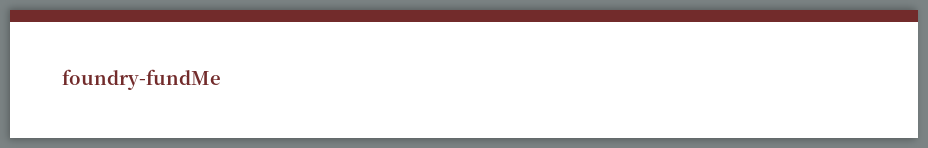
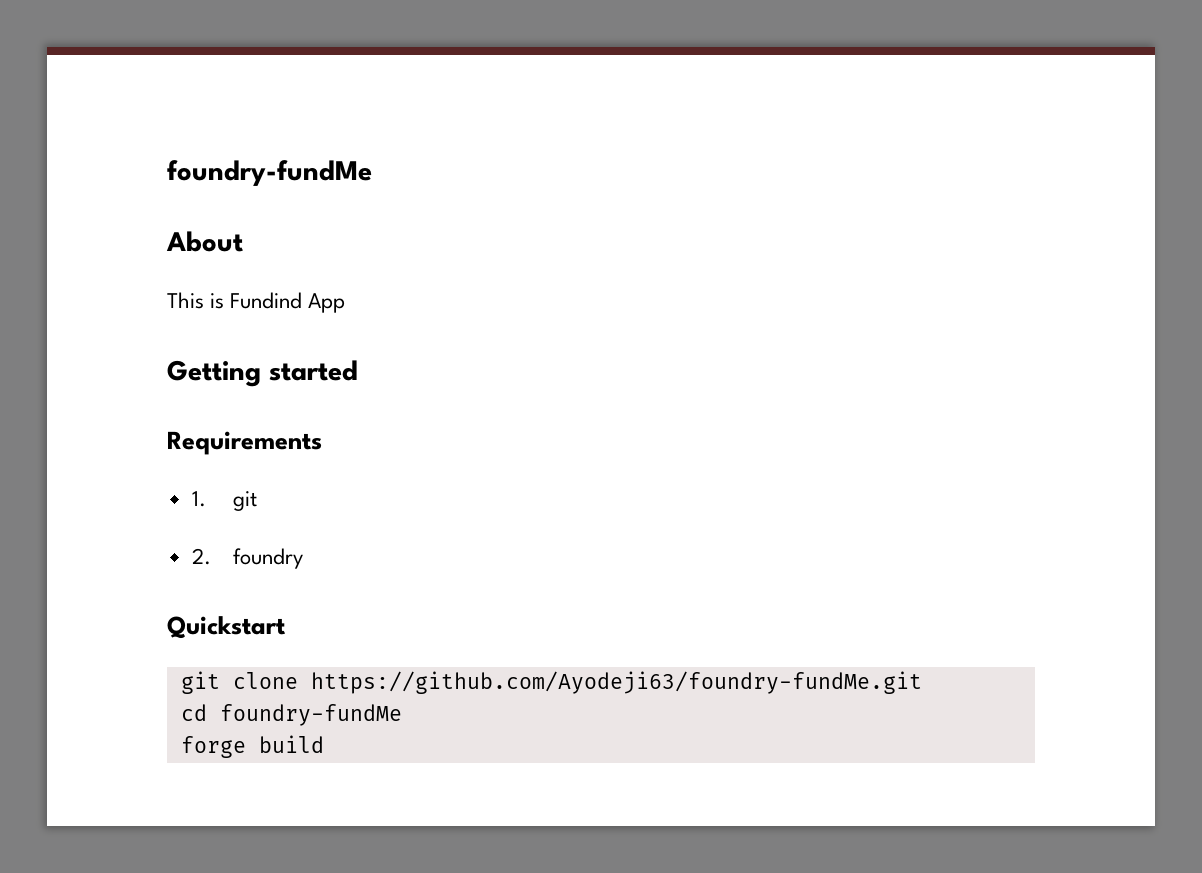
[62,69,221,90] foundry-fundMe -> [167,160,372,186] [166,231,243,252] [167,292,346,313] [167,360,358,387] [167,431,322,455] [191,491,257,511] [191,548,303,569] [167,616,286,639] [180,671,922,694] [180,704,402,726] [180,735,324,758] foundry-fundMe // About // This is Fundind App // Getting started // Requirements // 1. git // 2. foundry // Quickstart // git clone https://github.com/Ayodeji63/foundry-fundMe.git // cd foundry-fundMe // forge build

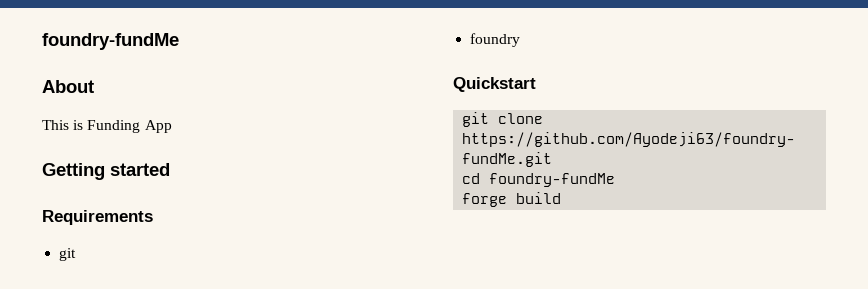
[230,292,303,309] Fundind -> [87,120,141,133] Funding
[191,491,206,507] 1. -> (153, 217) none
[191,548,211,565] 2. -> (77, 254) none

